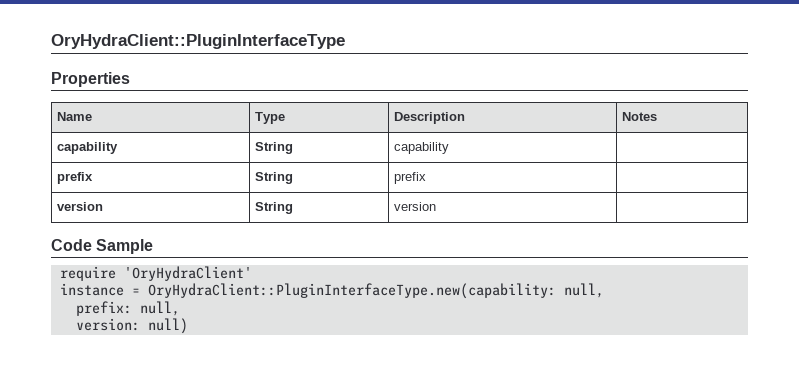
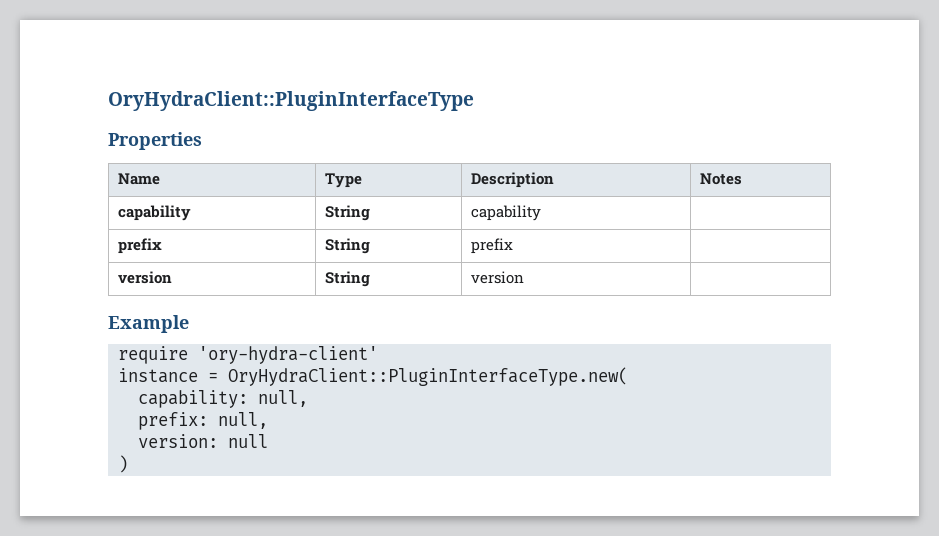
[51,239,154,254] Code Sample -> [108,315,189,333] Example
[123,266,252,281] 'OryHydraClient' -> [197,346,378,364] 'ory-hydra-client'
[147,283,556,299] OryHydraClient::PluginInterfaceType.new(capability: -> [227,367,628,386] [137,390,248,408] OryHydraClient::PluginInterfaceType.new( // capability:
[147,318,188,334] null) -> [227,434,268,448] [117,455,128,473] null // )

